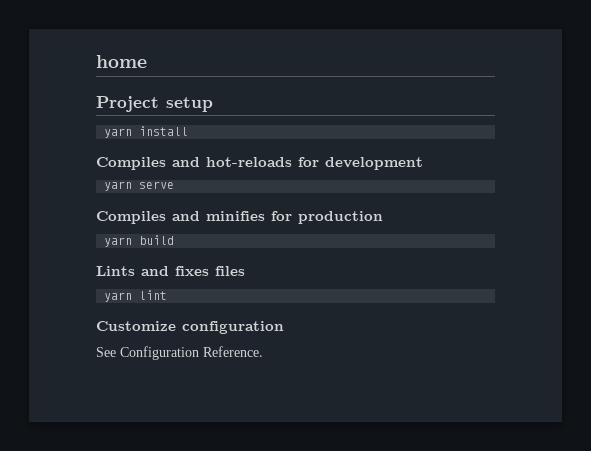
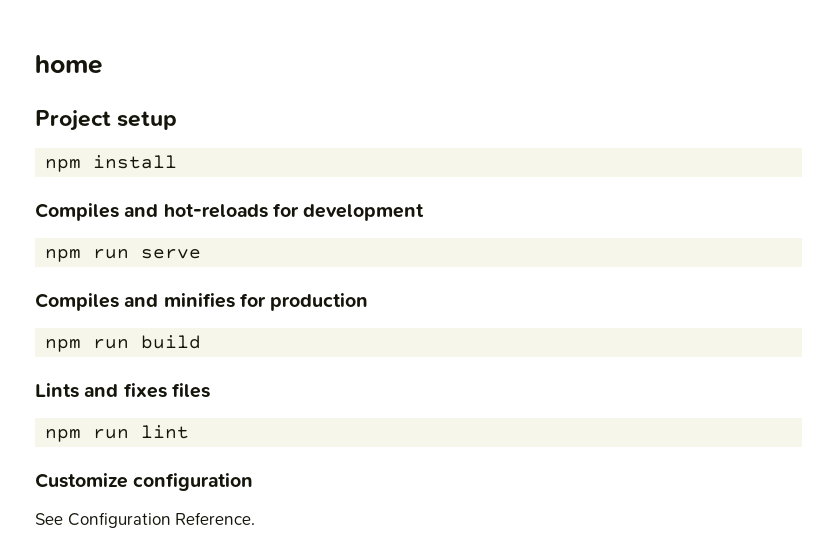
[104,128,133,138] yarn -> [45,159,82,172] npm
[104,181,133,191] yarn -> [45,249,130,262] npm run
[104,237,133,247] yarn -> [45,339,130,352] npm run
[104,292,133,302] yarn -> [45,429,130,442] npm run

